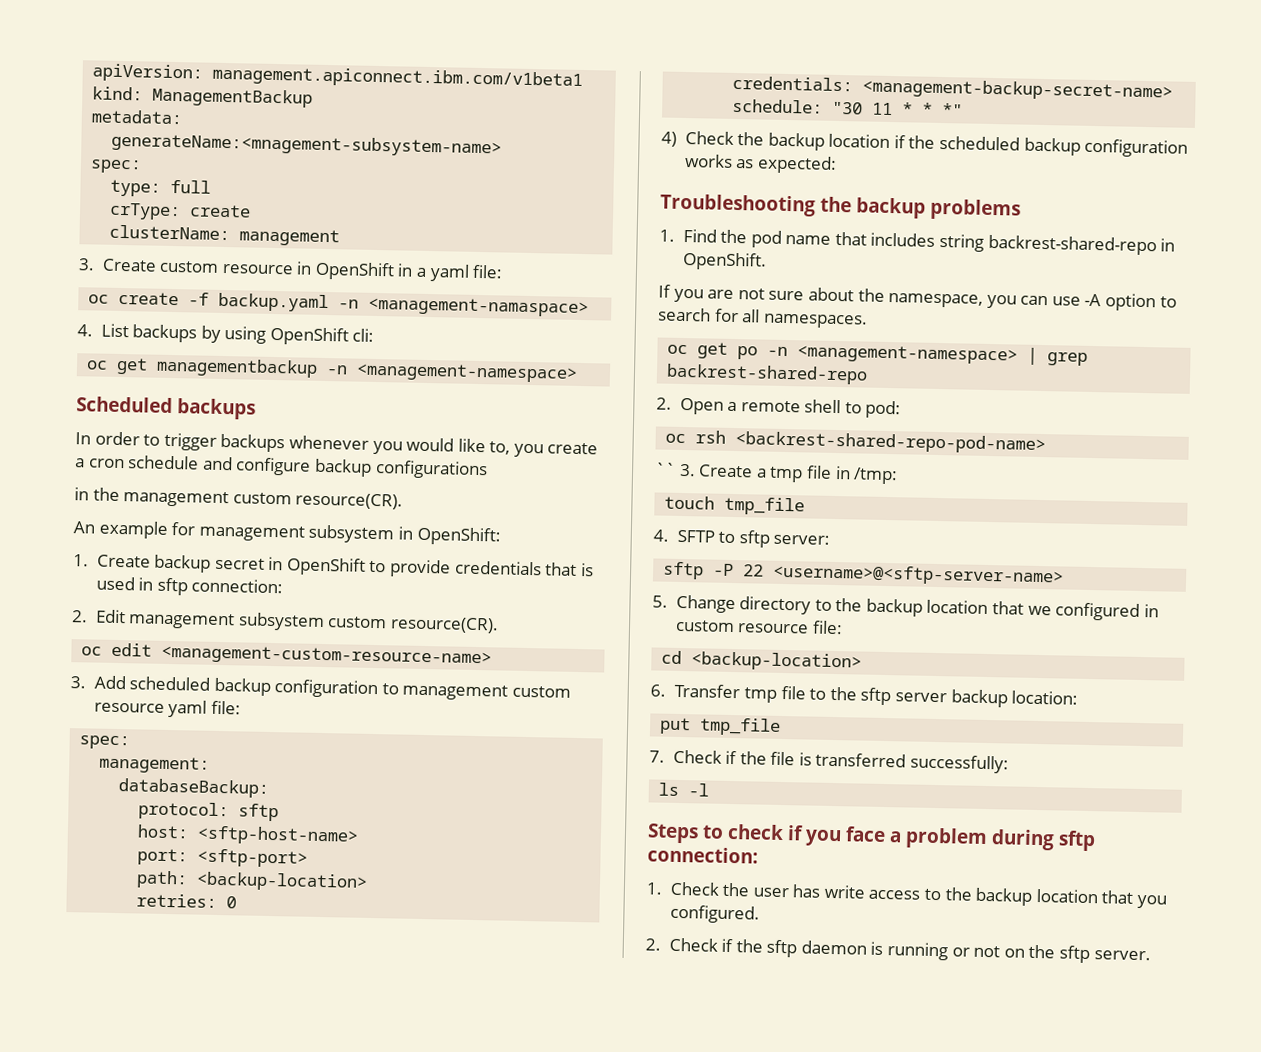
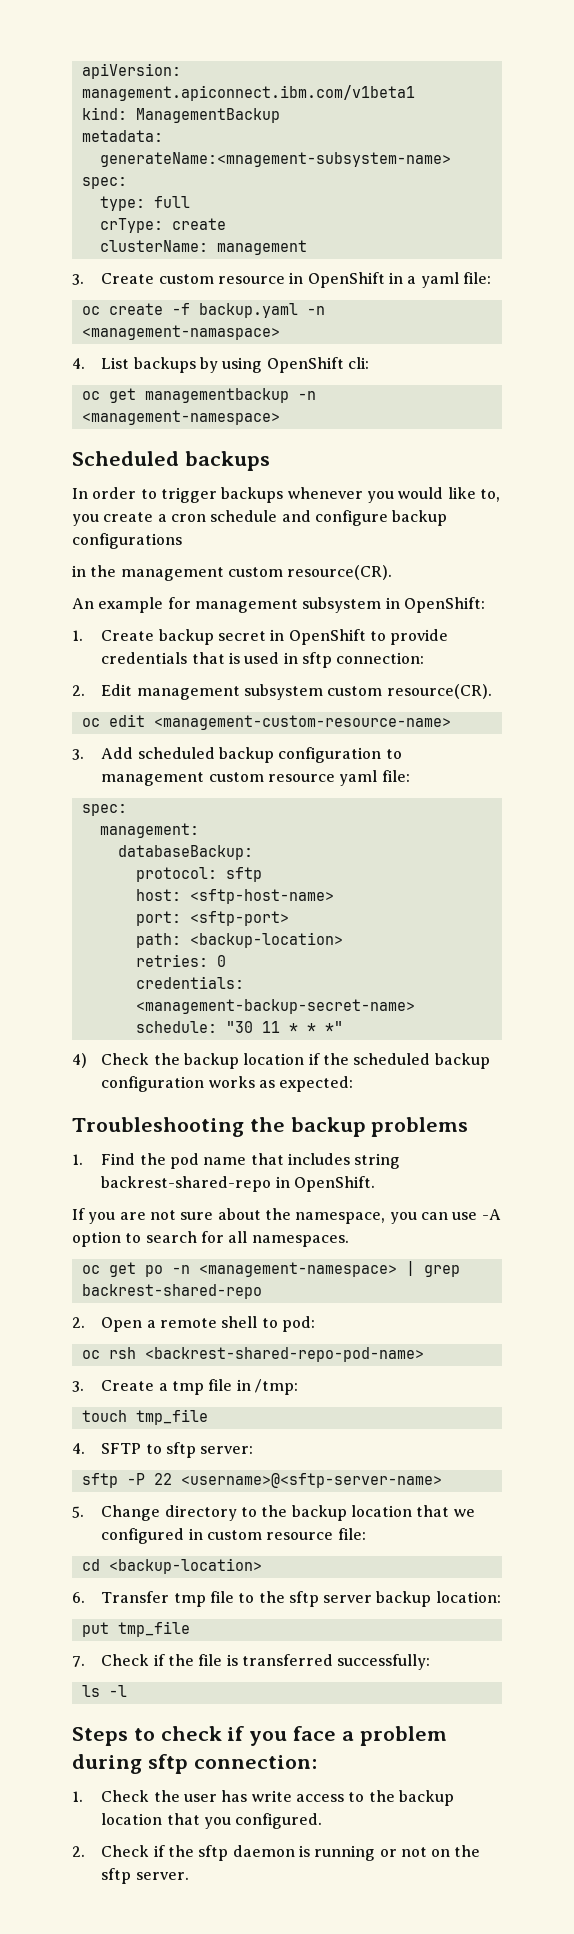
[654,462,676,476] `` -> (424, 1354) none

